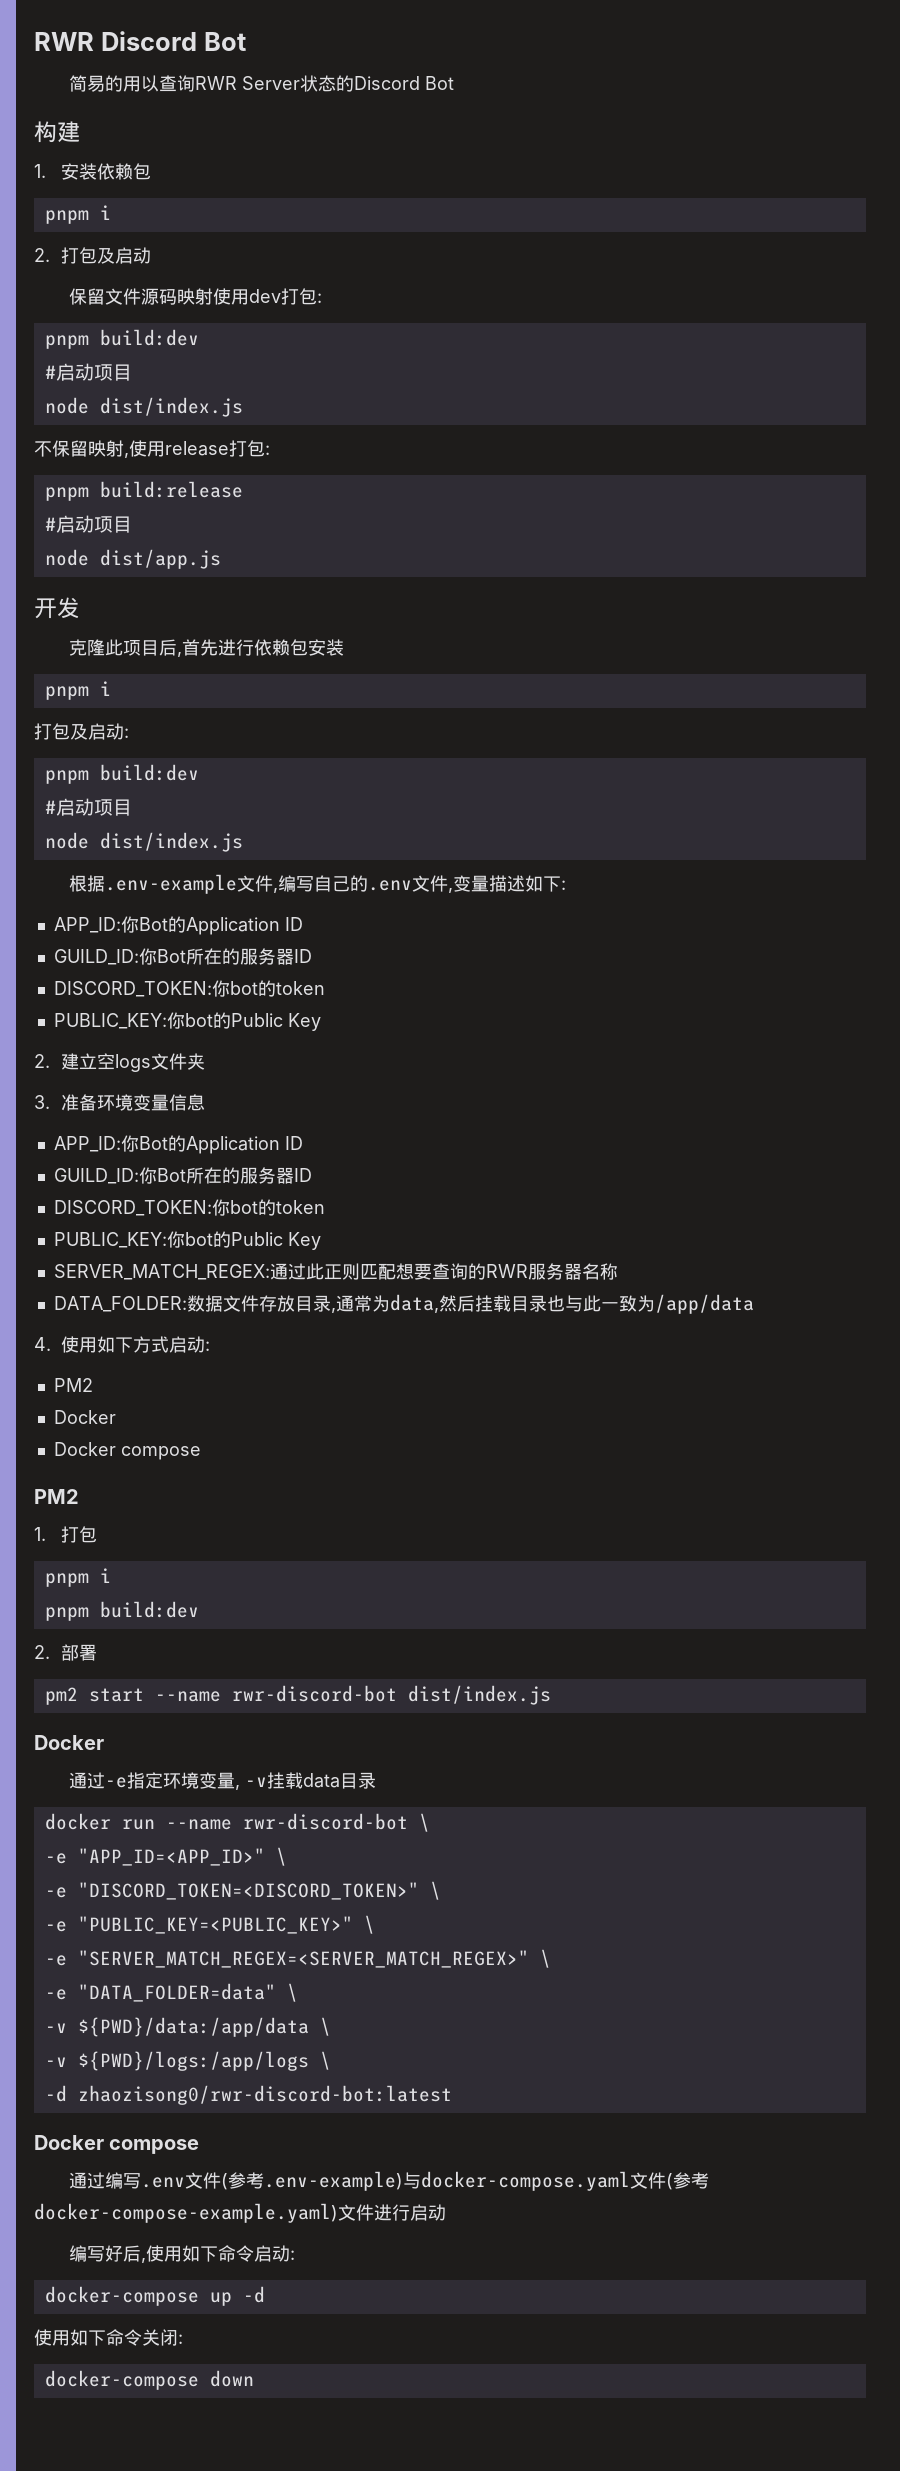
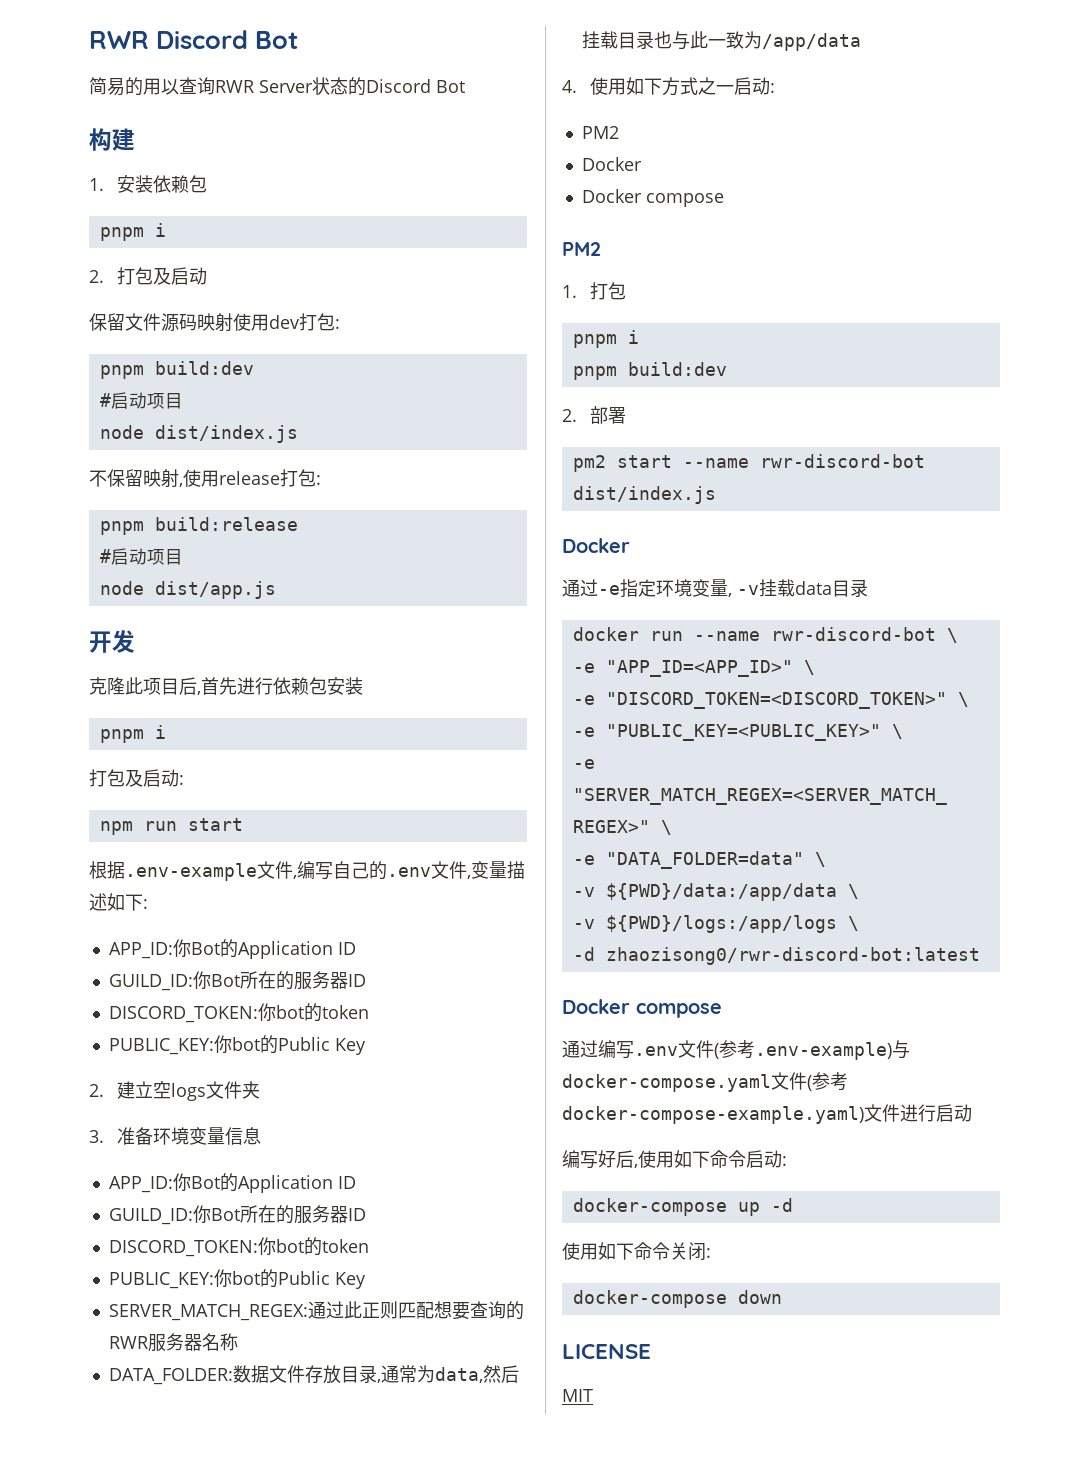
[44,764,199,784] [44,798,132,816] [44,832,243,852] pnpm build:dev // #启动项目 // node dist/index.js -> [99,818,243,835] npm run start
(170, 1344) none -> [697,77,734,95] 之一
(254, 2378) none -> [562,1344,651,1359] [562,1389,593,1402] // LICENSE // MIT

